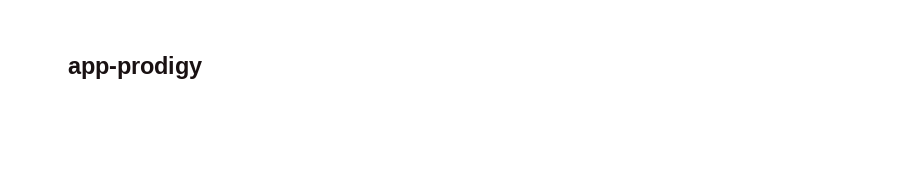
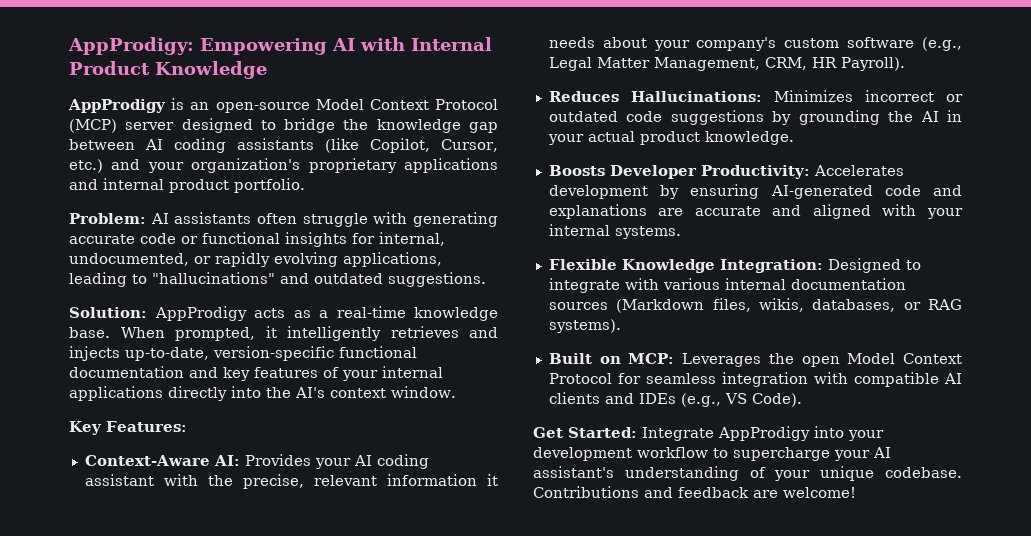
[68,56,202,79] app-prodigy -> [68,37,492,55] [69,61,267,79] [68,98,498,113] [69,118,498,133] [69,138,499,153] [69,158,498,173] [69,178,305,193] [69,212,498,227] [69,232,445,247] [69,252,442,267] [69,272,486,287] [69,306,498,321] [69,326,498,341] [69,346,417,361] [69,366,443,381] [69,386,456,401] [69,421,187,435] [84,454,429,469] [84,474,498,489] [548,37,962,51] [548,57,905,71] [548,90,963,102] [548,110,963,125] [547,131,794,145] [548,165,904,179] [548,184,962,199] [548,204,963,219] [548,224,681,239] [548,258,921,273] [548,278,906,293] [548,298,963,313] [548,319,621,333] [548,353,962,367] [548,372,962,387] [548,392,802,407] [533,426,884,441] [533,447,891,461] [533,466,962,481] [533,486,856,498] AppProdigy: Empowering AI with Internal Product Knowledge // AppProdigy is an open-source Model Context Protocol (MCP) server designed to bridge the knowledge gap between AI coding assistants (like Copilot, Cursor, etc.) and your organization's proprietary applications and internal product portfolio. // Problem: AI assistants often struggle with generating accurate code or functional insights for internal, undocumented, or rapidly evolving applications, leading to "hallucinations" and outdated suggestions. // Solution: AppProdigy acts as a real-time knowledge base. When prompted, it intelligently retrieves and injects up-to-date, version-specific functional documentation and key features of your internal applications directly into the AI's context window. // Key Features: // Context-Aware AI: Provides your AI coding assistant with the precise, relevant information it needs about your company's custom software (e.g., Legal Matter Management, CRM, HR Payroll). // Reduces Hallucinations: Minimizes incorrect or outdated code suggestions by grounding the AI in your actual product knowledge. // Boosts Developer Productivity: Accelerates development by ensuring AI-generated code and explanations are accurate and aligned with your internal systems. // Flexible Knowledge Integration: Designed to integrate with various internal documentation sources (Markdown files, wikis, databases, or RAG systems). // Built on MCP: Leverages the open Model Context Protocol for seamless integration with compatible AI clients and IDEs (e.g., VS Code). // Get Started: Integrate AppProdigy into your development workflow to supercharge your AI assistant's understanding of your unique codebase. Contributions and feedback are welcome!

